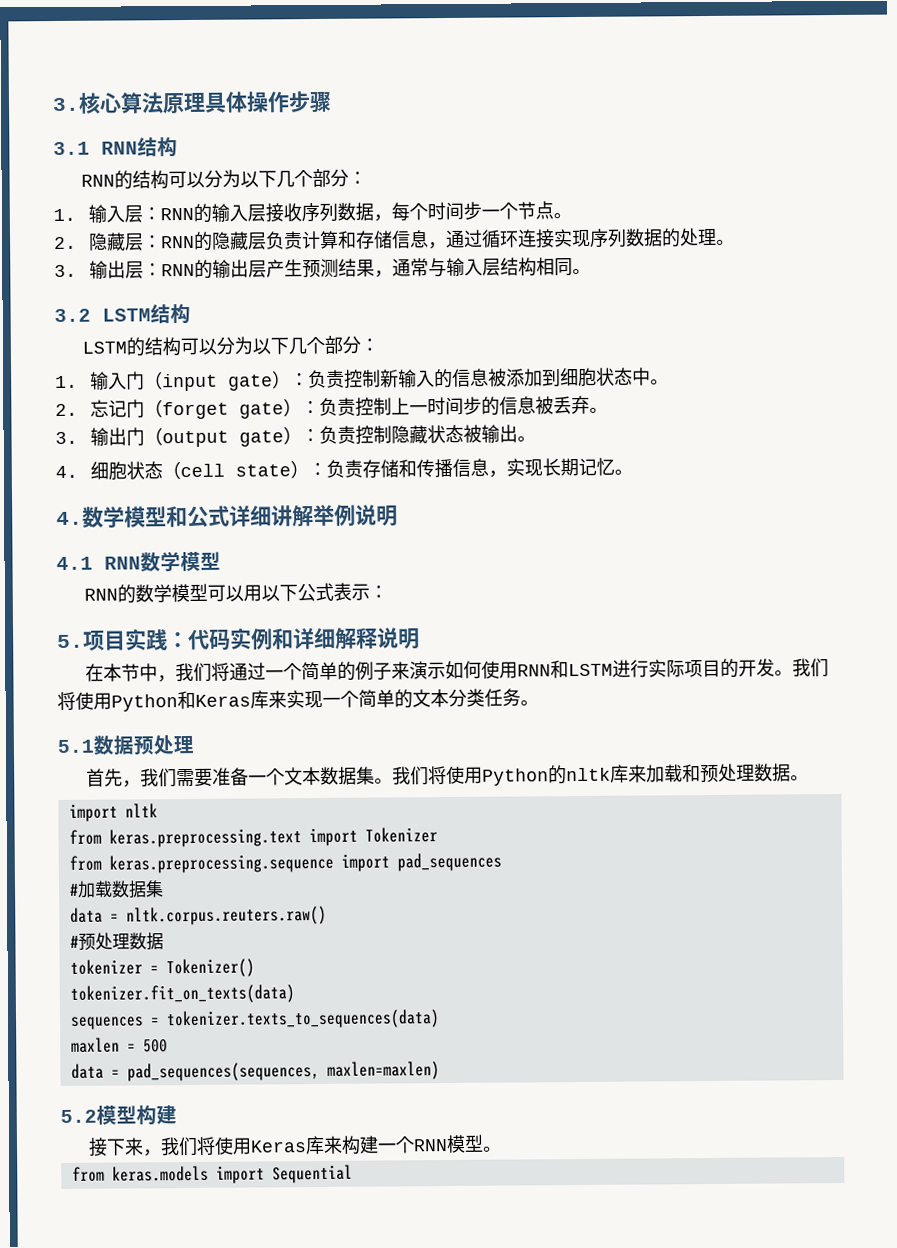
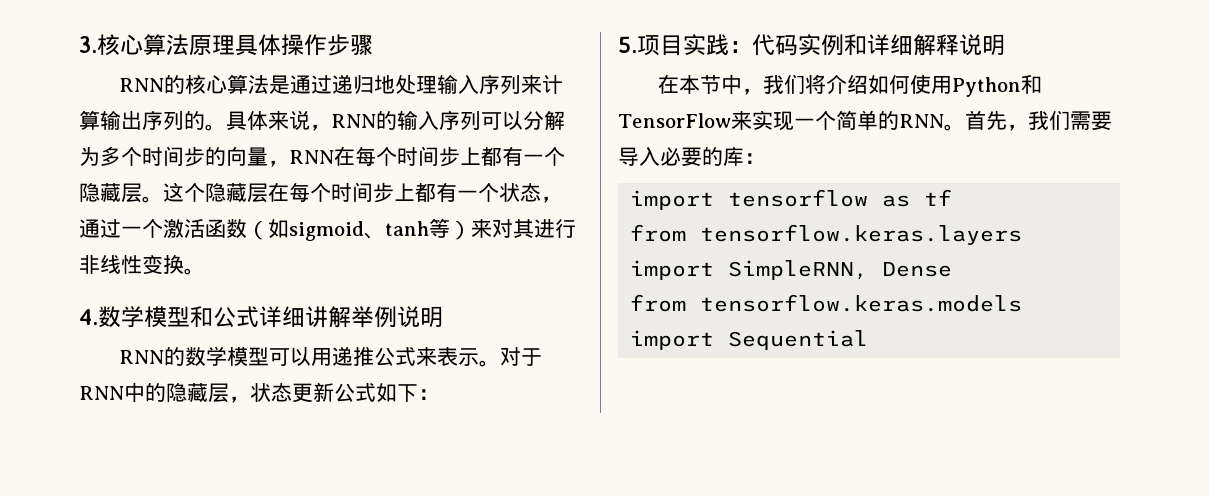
[53,137,178,158] [81,168,368,190] [53,201,572,224] [54,228,735,252] [54,257,591,280] [54,303,191,325] [82,335,380,357] [55,367,669,392] [55,395,608,420] [55,424,536,448] [55,457,615,481] // 3.1 RNN结构 // RNN的结构可以分为以下几个部分： // 1.输入层：RNN的输入层接收序列数据，每个时间步一个节点。 // 2.隐藏层：RNN的隐藏层负责计算和存储信息，通过循环连接实现序列数据的处理。 // 3.输出层：RNN的输出层产生预测结果，通常与输入层结构相同。 // 3.2 LSTM结构 // LSTM的结构可以分为以下几个部分： // 1.输入门（input gate）：负责控制新输入的信息被添加到细胞状态中。 // 2.忘记门（forget gate）：负责控制上一时间步的信息被丢弃。 // 3.输出门（output gate）：负责控制隐藏状态被输出。 // 4.细胞状态（cell state）：负责存储和传播信息，实现长期记忆 -> [119,74,564,95] [79,110,565,131] [79,146,565,167] [79,182,562,203] [79,218,576,241] [79,254,184,274] // RNN的核心算法是通过递归地处理输入序列来计算输出序列的。具体来说，RNN的输入序列可以分解为多个时间步的向量，RNN在每个时间步上都有一个隐藏层。这个隐藏层在每个时间步上都有一个状态，通过一个激活函数（如sigmoid、tanh等）来对其进行非线性变换
[56,550,221,572] // 4.1 RNN数学模型 -> (443, 317) none
[261,582,371,602] 以下公式表示 -> [332,346,543,367] [79,382,418,403] 递推公式来表示。对于RNN中的隐藏层，状态更新公式如下
[229,658,830,681] [57,688,539,712] [57,735,194,756] [86,763,810,788] [68,803,158,822] [68,827,438,848] [68,852,502,874] [68,880,164,899] [69,905,327,926] [69,932,164,951] [69,958,255,978] [69,984,295,1004] [70,1009,440,1030] [70,1037,168,1053] [70,1061,440,1082] [60,1104,177,1126] [88,1134,503,1157] [71,1165,209,1182] 通过一个简单的例子来演示如何使用RNN和LSTM进行实际项目的开发。我们将使用Python和Keras库来实现一个简单的文本分类任务。 // 5.1数据预处理 // 首先，我们需要准备一个文本数据集。我们将使用Python的nltk库来加载和预处理数据。 // import nltk // from keras.preprocessing.text import Tokenizer // from keras.preprocessing.sequence import pad_sequences // #加载数据集 // data = nltk.corpus.reuters.raw() // #预处理数据 // tokenizer = Tokenizer() // tokenizer.fit_on_texts(data) // sequences = tokenizer.texts_to_sequences(data) // maxlen = 500 // data = pad_sequences(sequences, maxlen=maxlen) // 5.2模型构建 // 接下来，我们将使用Keras库来构建一个RNN模型。 // from keras.models -> [826,74,1043,97] [618,110,1112,131] [618,146,765,166] [630,189,953,210] [630,224,1023,245] [630,260,953,280] [630,294,1023,312] 介绍如何使用Python和TensorFlow来实现一个简单的RNN。首先，我们需要导入必要的库： // import tensorflow as tf // from tensorflow.keras.layers import SimpleRNN, Dense // from tensorflow.keras.models

